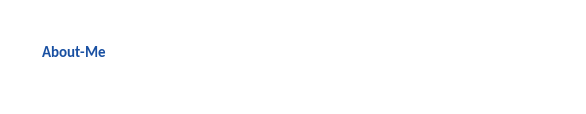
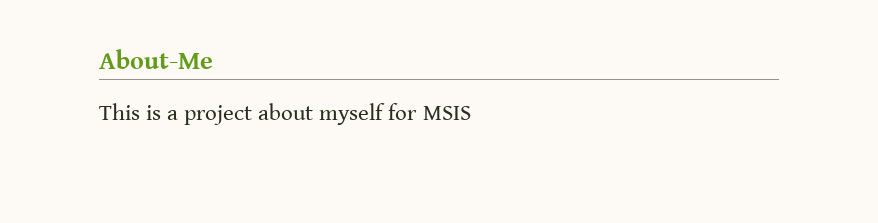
(106, 51) none -> [99,103,471,125] // This is a project about myself for MSIS

